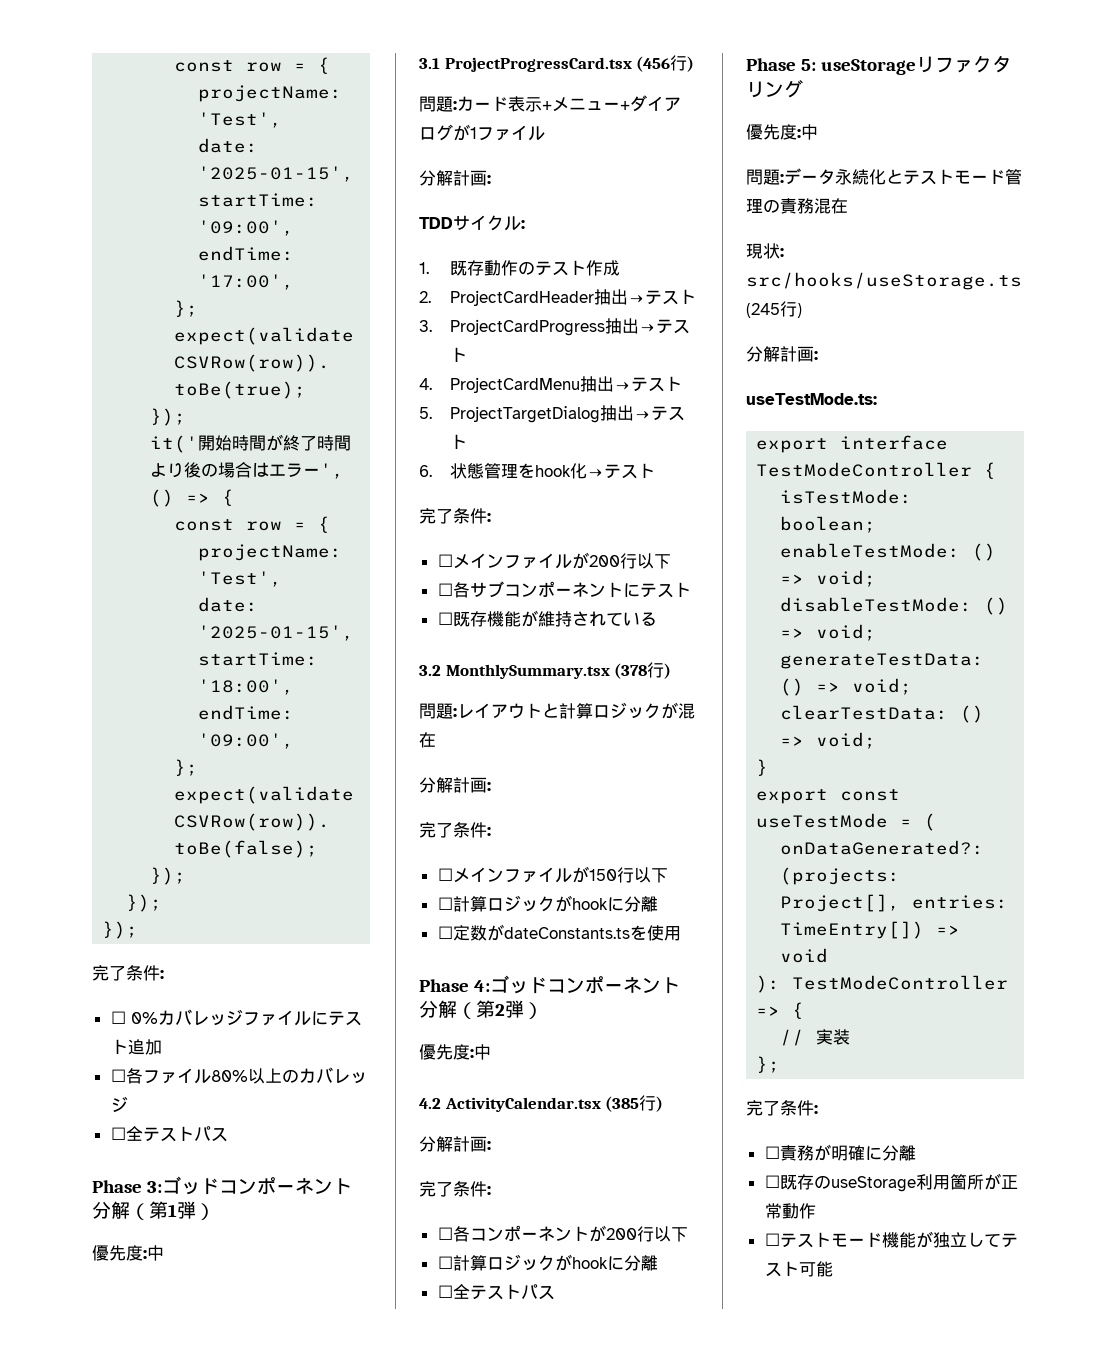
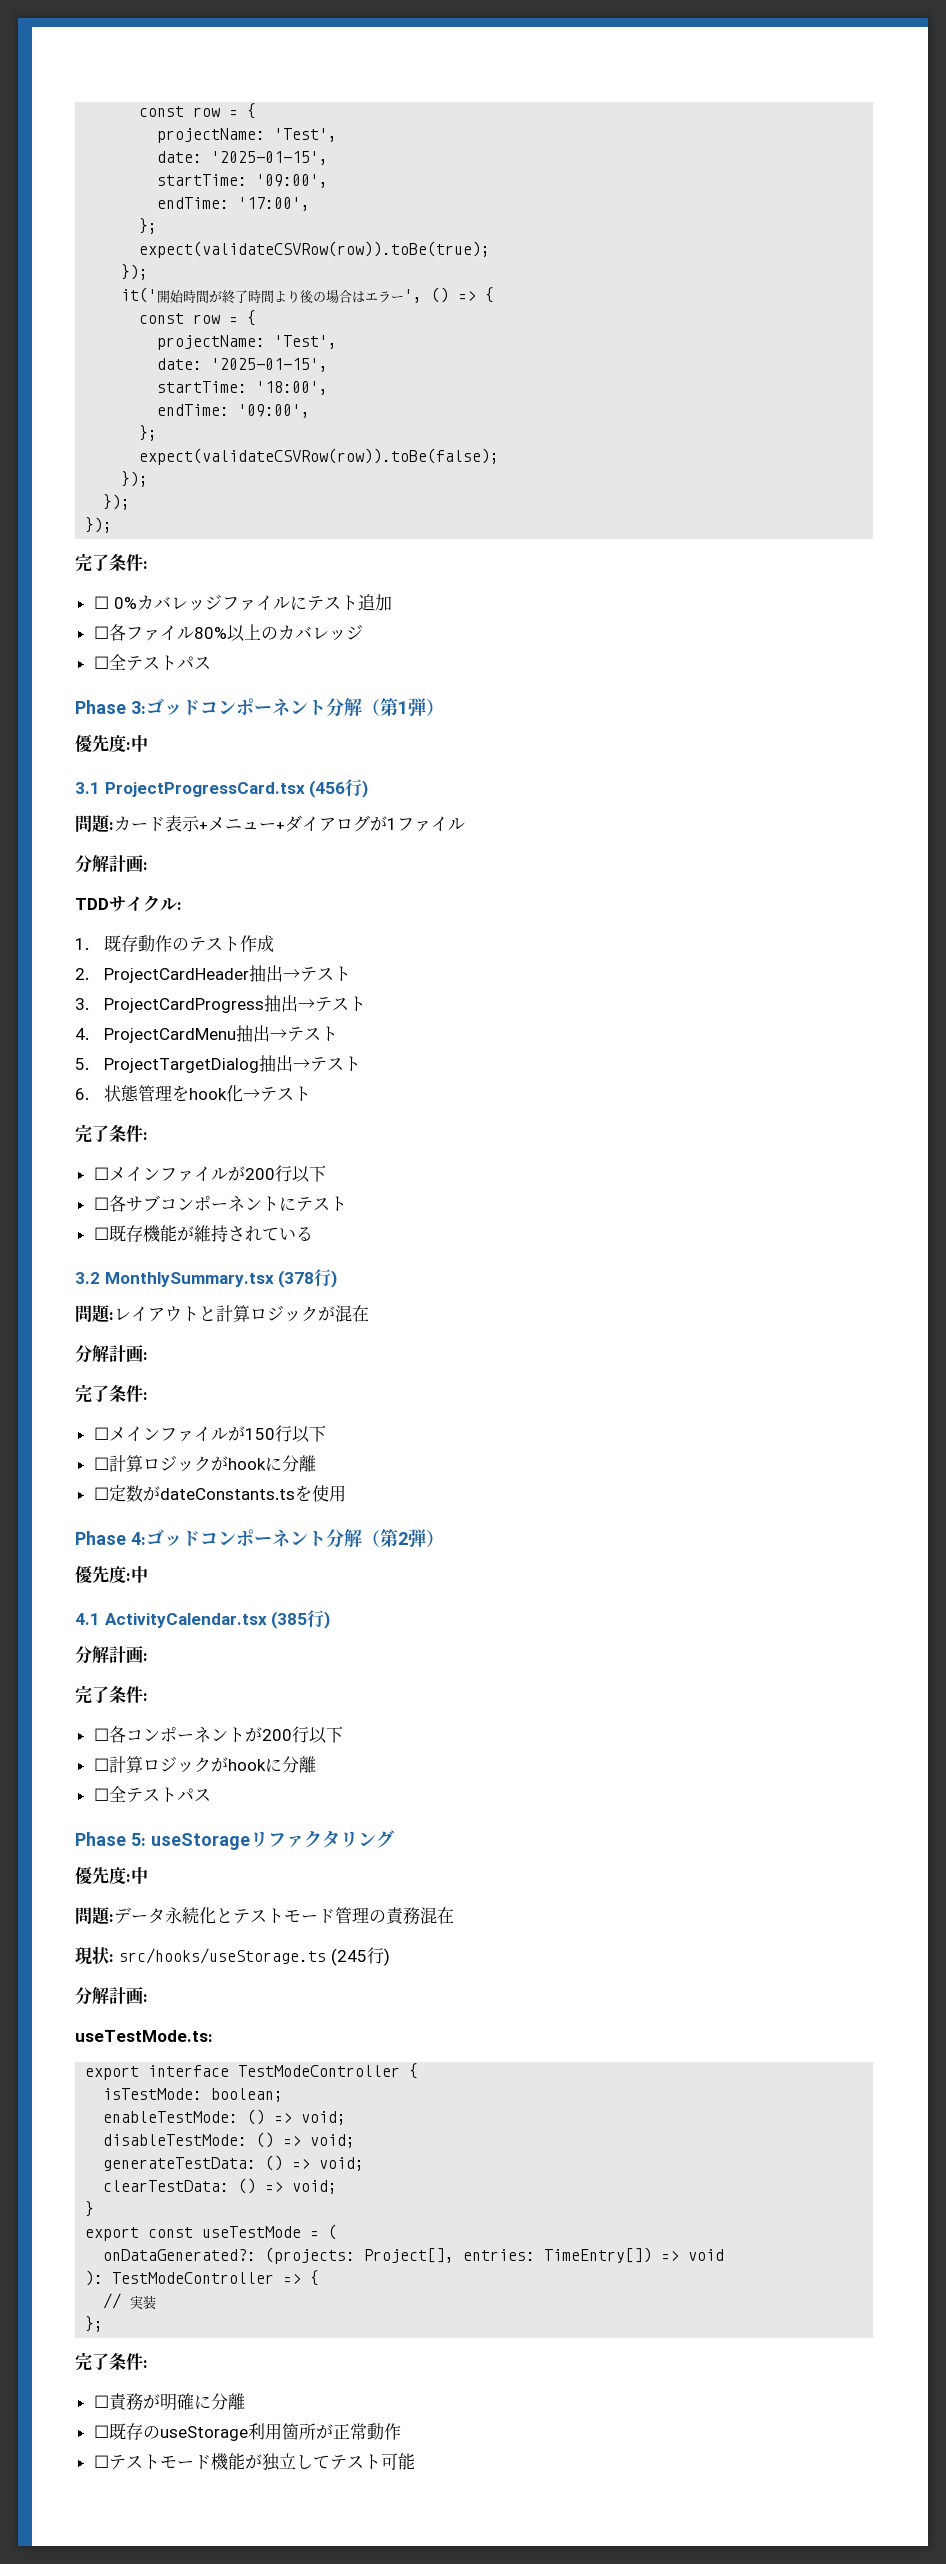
[419,1098,441,1109] 4.2 -> [75,1613,100,1625] 4.1

